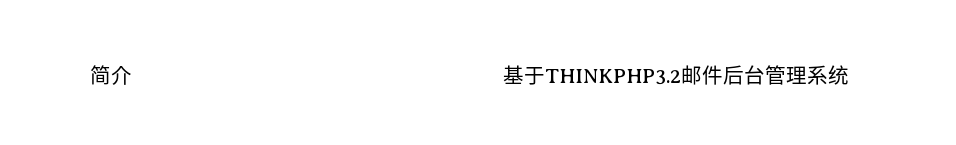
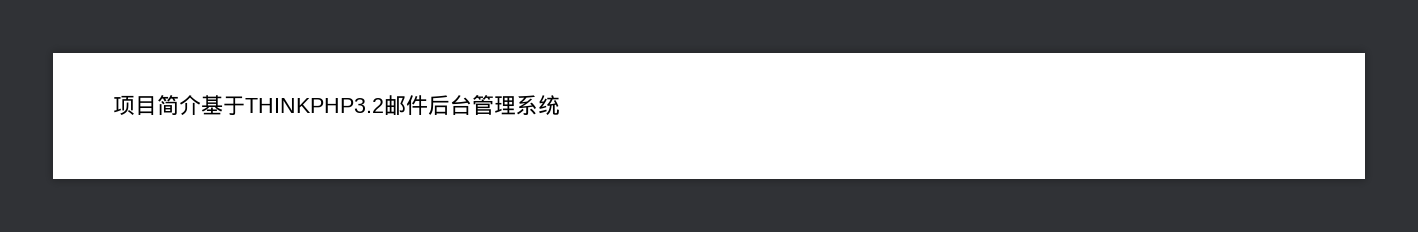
(90, 75) none -> [113,95,157,115] 项目
(132, 75) // -> (201, 105) none

